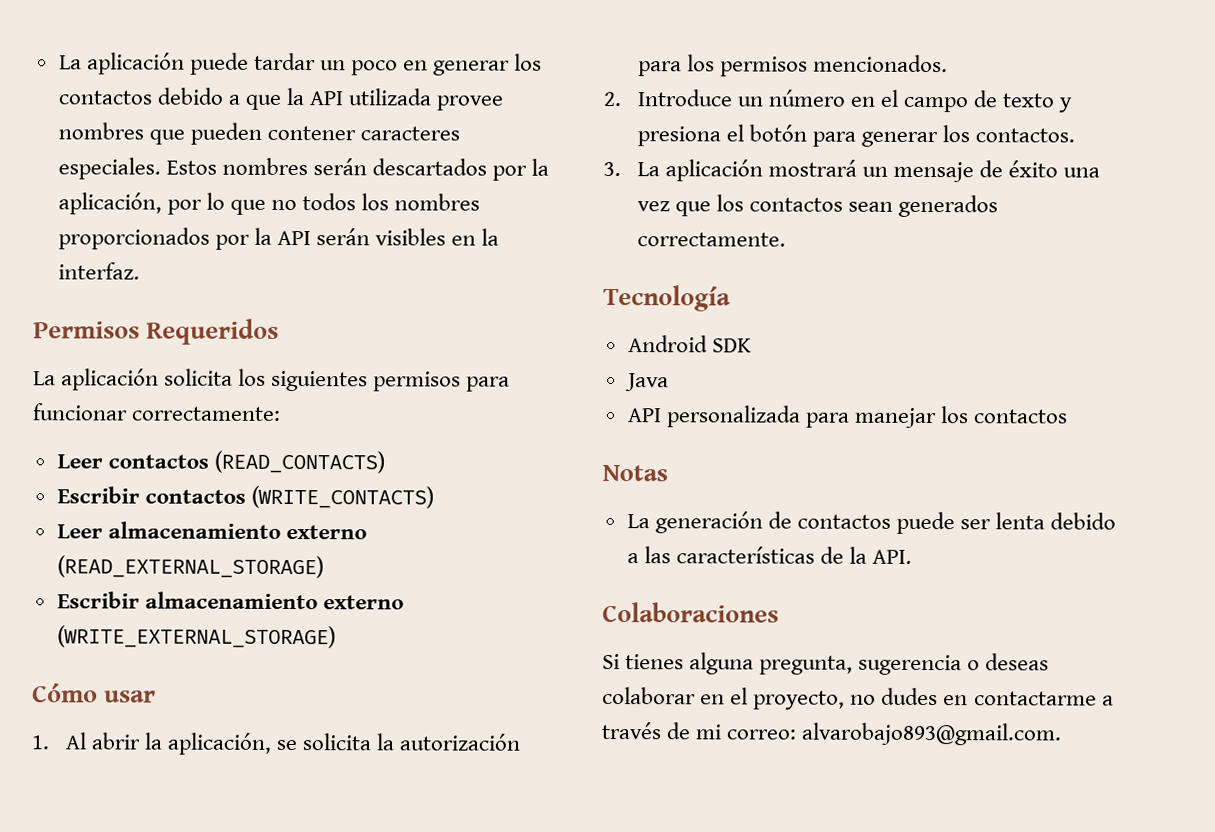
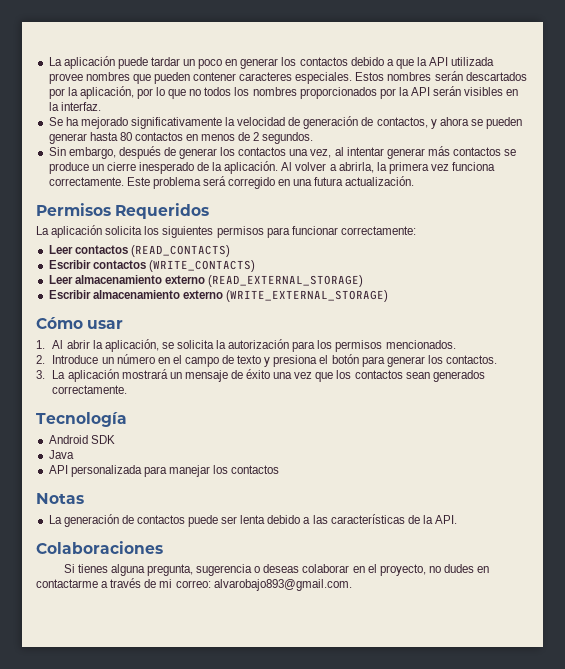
(140, 271) none -> [48,116,523,129] [48,132,314,144] [48,146,517,159] [48,161,496,174] [48,176,415,189] // Se ha mejorado significativamente la velocidad de generación de contactos, y ahora se pueden generar hasta 80 contactos en menos de 2 segundos. // Sin embargo, después de generar los contactos una vez, al intentar generar más contactos se produce un cierre inesperado de la aplicación. Al volver a abrirla, la primera vez funciona correctamente. Este problema será corregido en una futura actualización.

